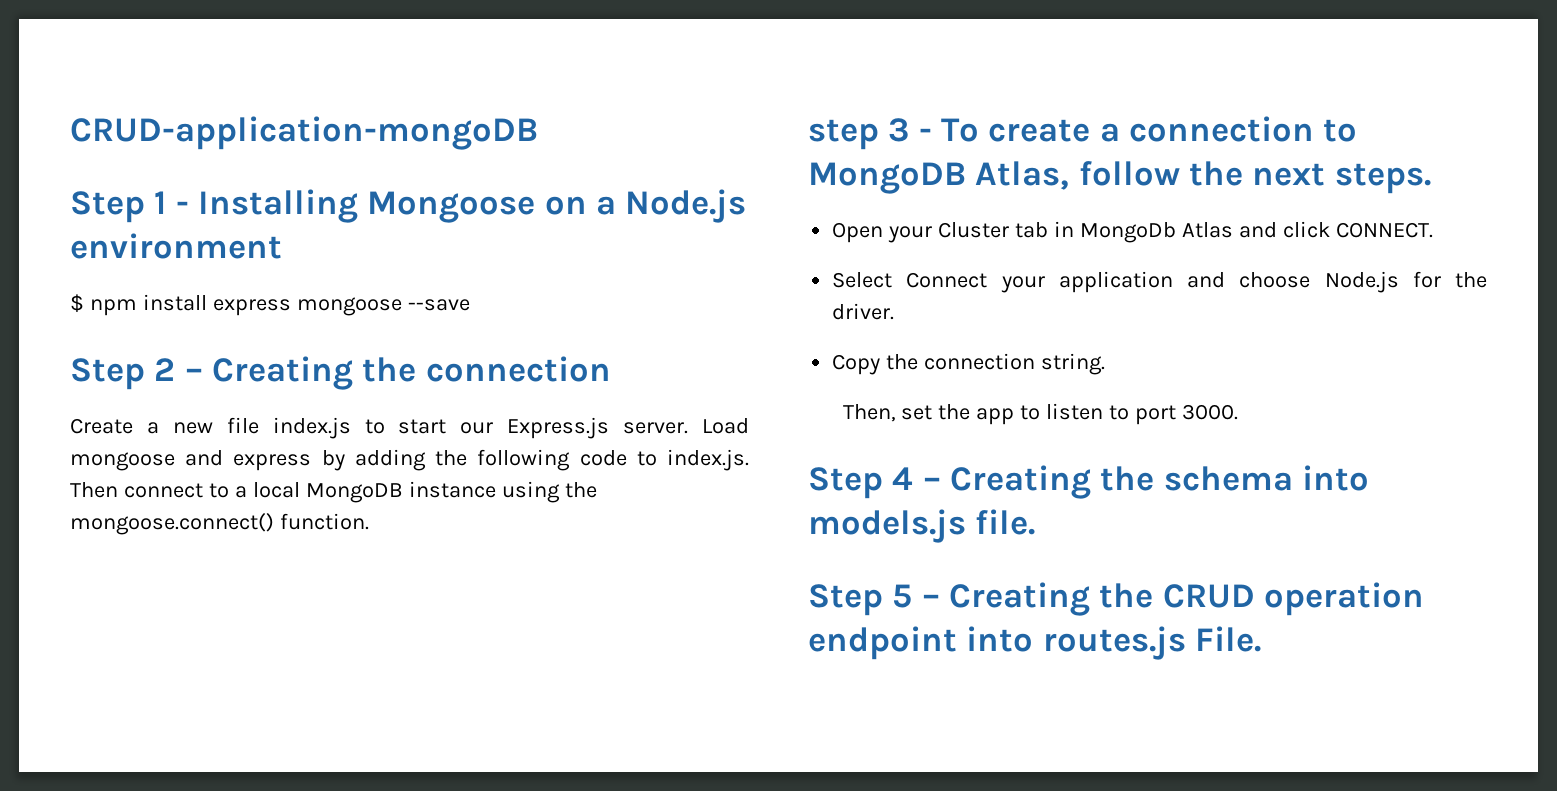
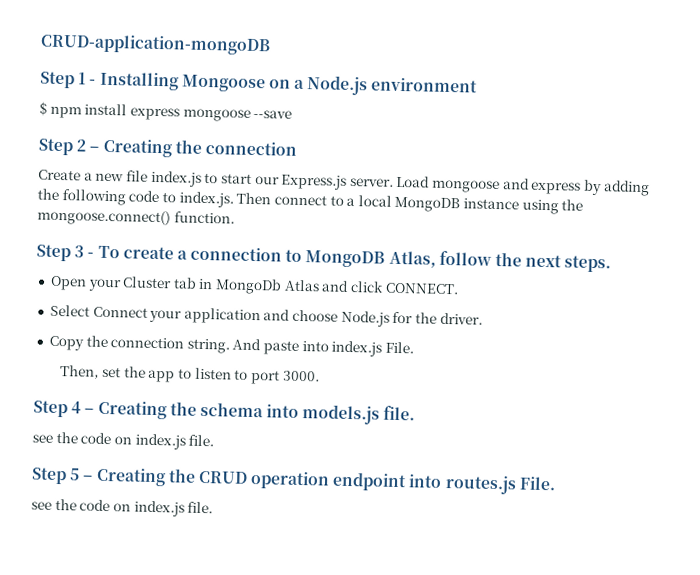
[808,119,879,150] step -> [36,244,71,262] Step
(1106, 364) none -> [232,338,415,357] And paste into index.js File.
(1036, 522) none -> [32,431,215,450] // see the code on index.js file.
(1261, 639) none -> [31,498,214,517] // see the code on index.js file.

